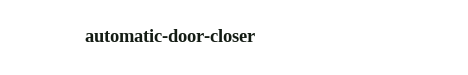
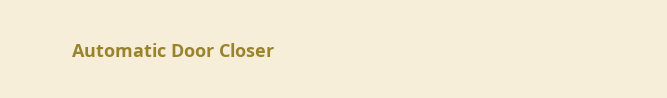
[85,29,255,42] automatic-door-closer -> [72,43,274,57] Automatic Door Closer

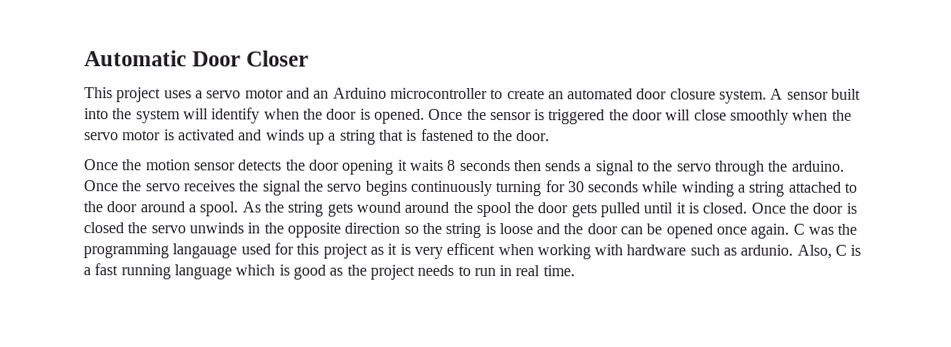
(274, 50) none -> [84,87,862,104] [84,107,852,125] [84,128,551,145] [84,159,845,176] [83,180,858,197] [83,201,857,218] [83,222,858,239] [83,242,862,260] [83,263,575,280] // This project uses a servo motor and an Arduino microcontroller to create an automated door closure system. A sensor built into the system will identify when the door is opened. Once the sensor is triggered the door will close smoothly when the servo motor is activated and winds up a string that is fastened to the door. // Once the motion sensor detects the door opening it waits 8 seconds then sends a signal to the servo through the arduino. Once the servo receives the signal the servo begins continuously turning for 30 seconds while winding a string attached to the door around a spool. As the string gets wound around the spool the door gets pulled until it is closed. Once the door is closed the servo unwinds in the opposite direction so the string is loose and the door can be opened once again. C was the programming langauage used for this project as it is very efficent when working with hardware such as ardunio. Also, C is a fast running language which is good as the project needs to run in real time.

